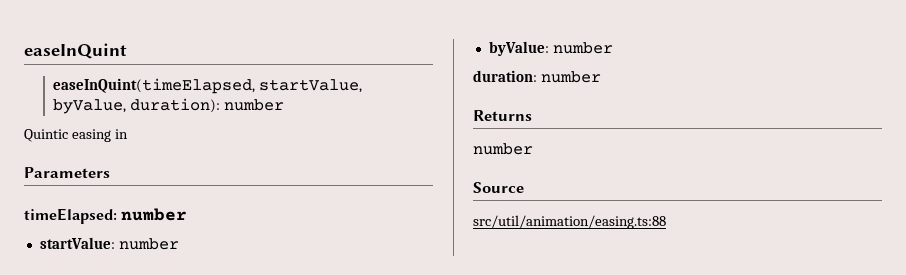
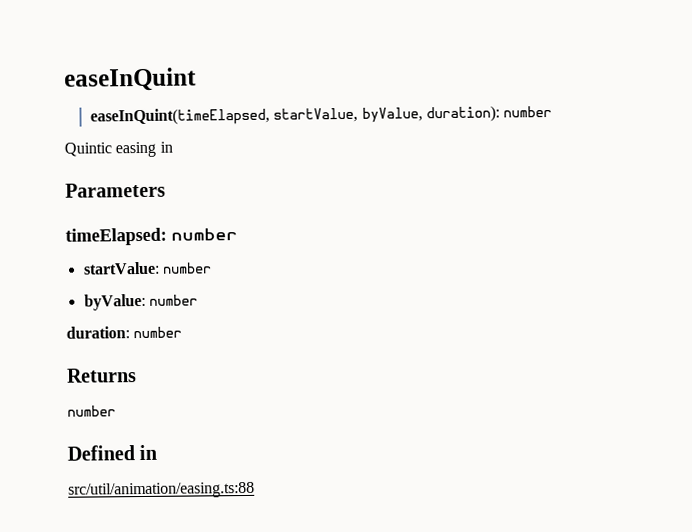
[473,182,524,193] Source -> [67,444,158,461] Defined in

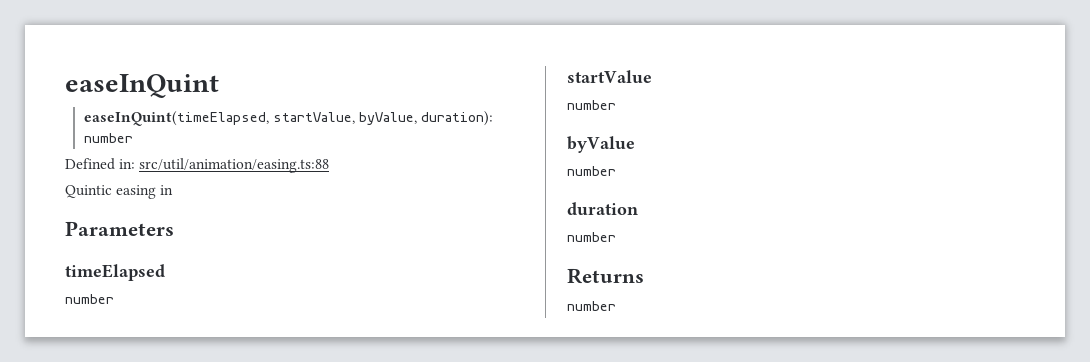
(553, 111) none -> [65,158,330,173] // Defined in: src/util/animation/easing.ts:88
[65,227,238,246] [82,261,212,275] [83,293,198,311] [66,326,130,339] timeElapsed: number // startValue: number // byValue: number // duration: -> [65,264,165,281] [65,294,114,304] [567,70,652,83] [567,100,616,110] [567,136,635,153] [567,166,616,176] [567,202,638,215] timeElapsed // number // startValue // number // byValue // number // duration //
[67,444,158,461] [68,481,255,499] // Defined in // src/util/animation/easing.ts:88 -> (616, 306) none

